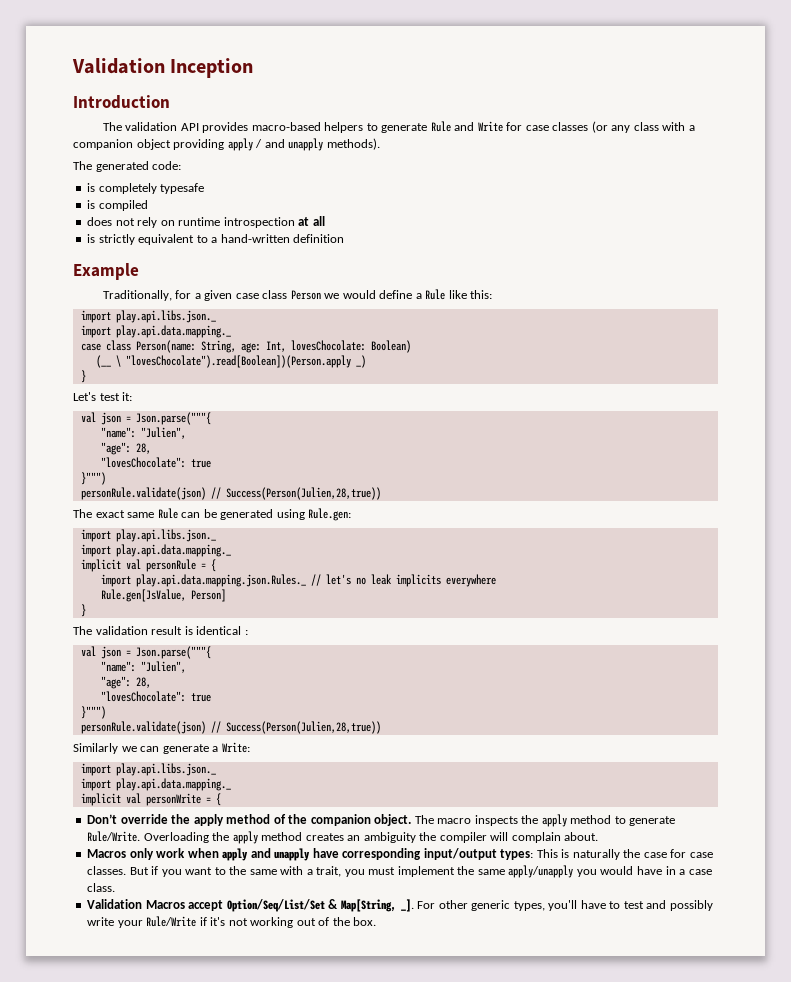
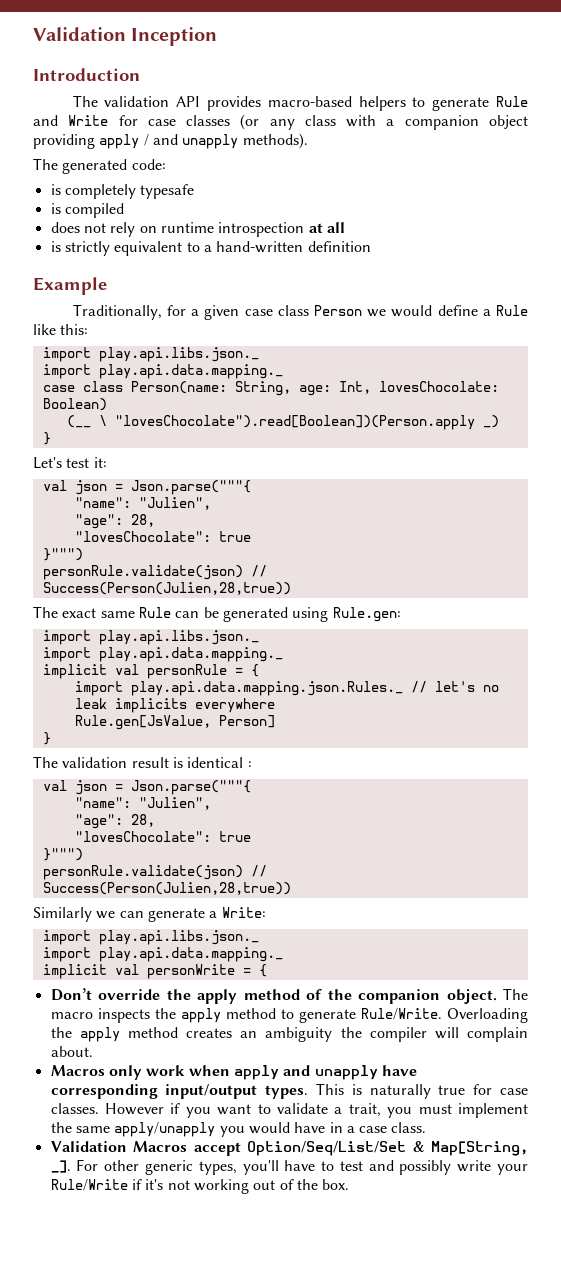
[500,849,534,860] types: -> [265,1085,309,1099] types.
[623,849,667,858] the case -> [438,1085,466,1095] true
[129,867,149,875] But -> [105,1103,164,1115] However
[229,866,304,875] the same with -> [277,1103,328,1114] validate

